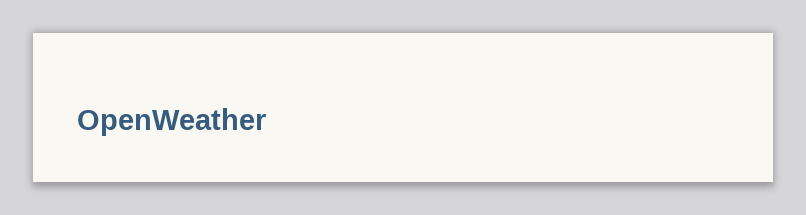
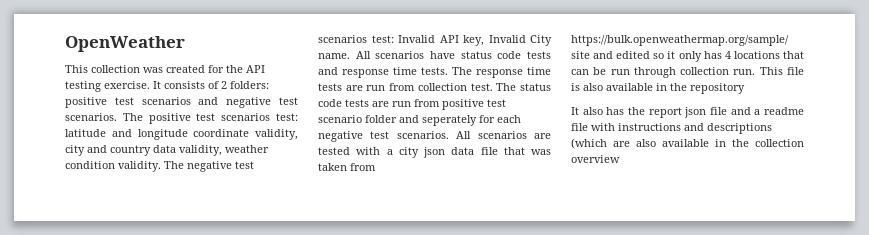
(266, 122) none -> [65,65,265,73] [65,81,269,92] [65,97,298,108] [65,113,298,124] [65,129,298,140] [65,145,269,156] [65,161,254,172] [318,35,552,46] [318,51,551,59] [318,67,551,78] [318,83,551,91] [318,99,506,110] [318,115,521,126] [318,131,551,142] [318,147,551,158] [318,163,376,171] [571,35,789,46] [571,51,804,62] [571,67,804,78] [571,83,745,94] [571,107,804,118] [571,123,772,134] [571,138,804,149] [571,155,620,163] // This collection was created for the API testing exercise. It consists of 2 folders: positive test scenarios and negative test scenarios. The positive test scenarios test: latitude and longitude coordinate validity, city and country data validity, weather condition validity. The negative test scenarios test: Invalid API key, Invalid City name. All scenarios have status code tests and response time tests. The response time tests are run from collection test. The status code tests are run from positive test scenario folder and seperately for each negative test scenarios. All scenarios are tested with a city json data file that was taken from https://bulk.openweathermap.org/sample/ site and edited so it only has 4 locations that can be run through collection run. This file is also available in the repository // It also has the report json file and a readme file with instructions and descriptions (which are also available in the collection overview

